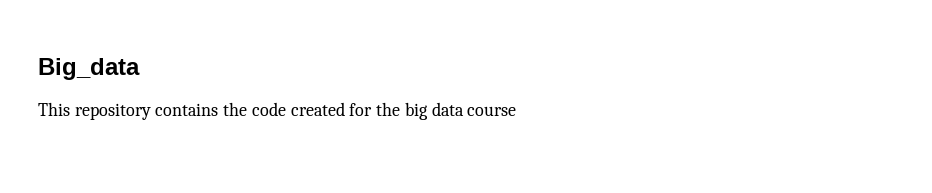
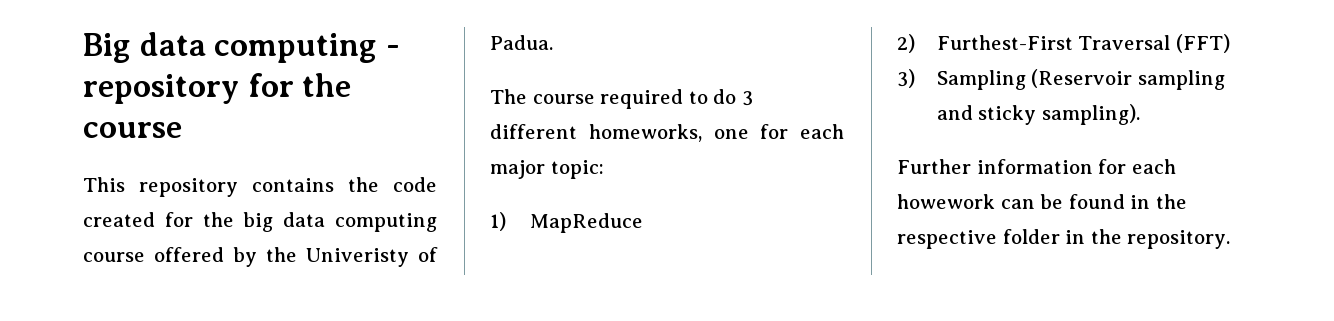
[38,58,140,80] Big_data -> [83,32,400,63] [83,73,352,104] [83,122,182,138] Big data computing - repository for the course
[467,106,517,116] course -> [335,213,438,232] [83,247,438,267] [490,35,553,50] [490,89,753,109] [490,124,844,142] [490,160,604,179] [490,212,643,233] [897,34,1230,53] [897,69,1225,90] [936,104,1140,125] [897,159,1176,174] [897,194,1187,209] [897,229,1231,249] computing course offered by the Univeristy of Padua. // The course required to do 3 different homeworks, one for each major topic: // 1) MapReduce // 2) Furthest-First Traversal (FFT) // 3) Sampling (Reservoir sampling and sticky sampling). // Further information for each howework can be found in the respective folder in the repository.

